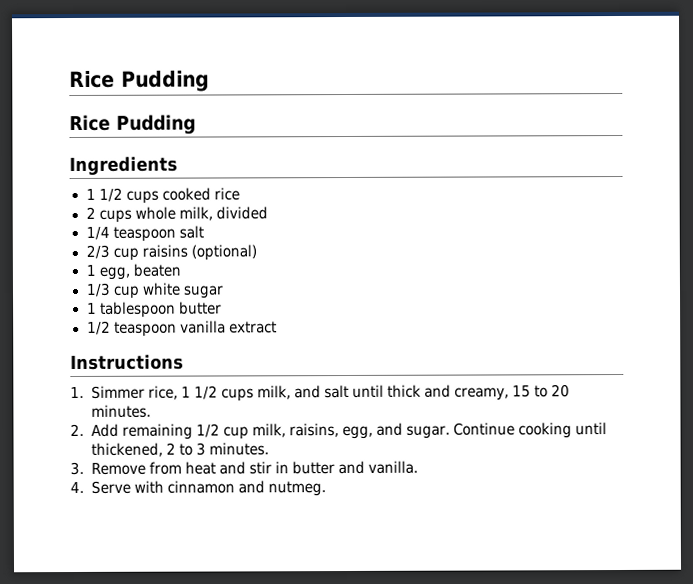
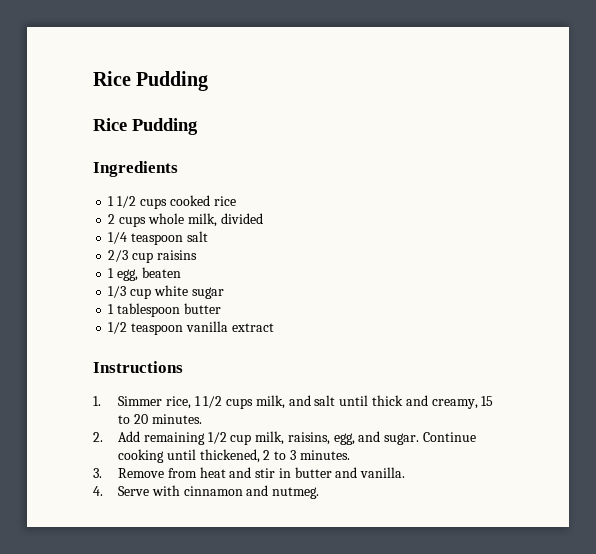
[190,244,257,261] (optional) -> (197, 255) none

